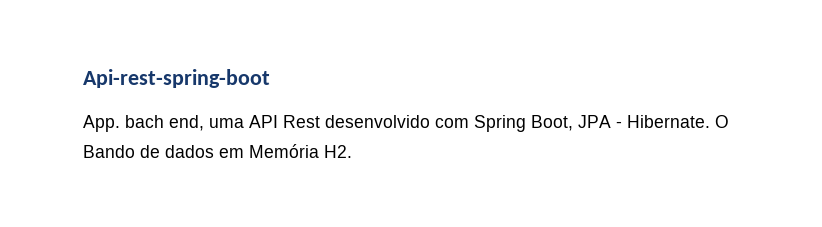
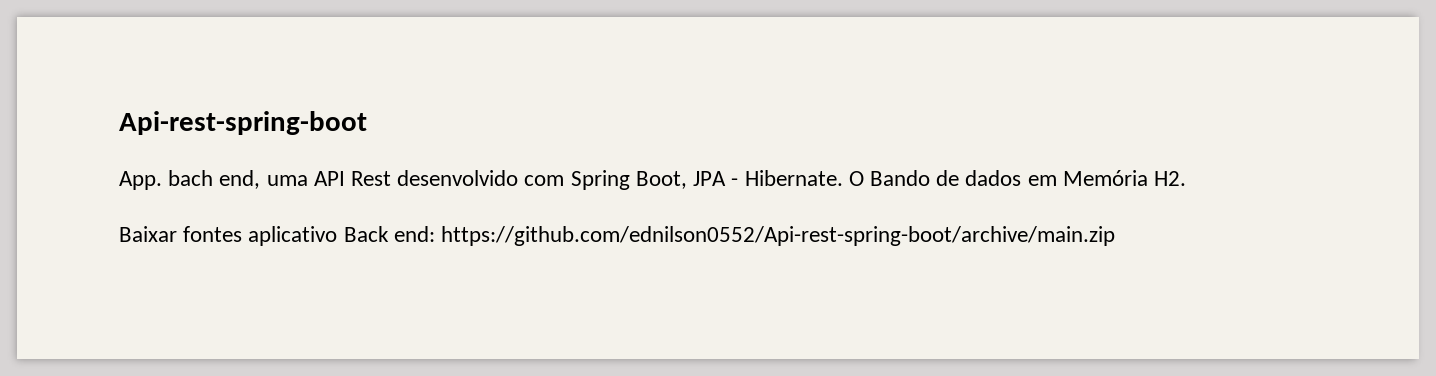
(352, 151) none -> [119,226,1116,246] // Baixar fontes aplicativo Back end: https://github.com/ednilson0552/Api-rest-spring-boot/archive/main.zip

